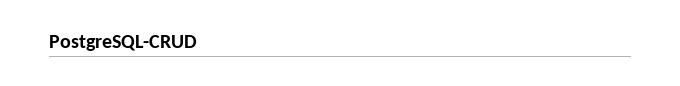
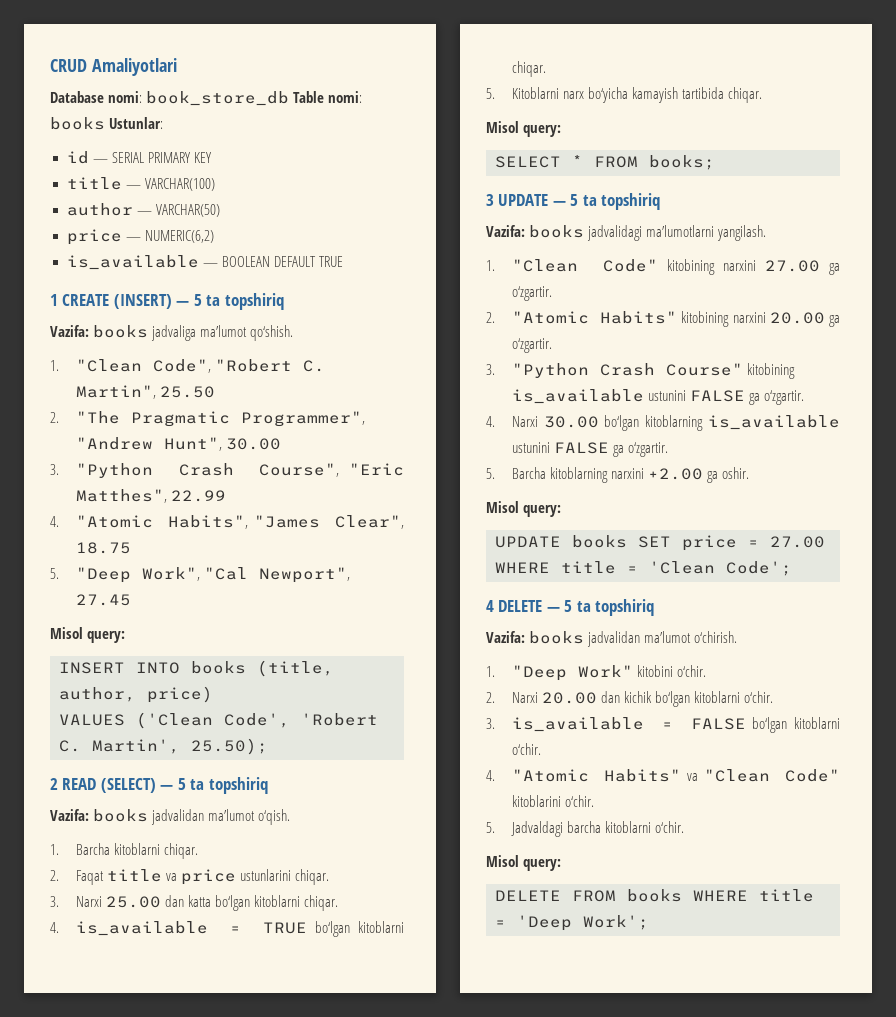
[49,35,197,51] PostgreSQL-CRUD -> [50,58,177,76] [50,91,363,106] [50,117,164,130] [66,151,212,164] [66,177,215,191] [66,203,220,217] [66,229,214,245] [66,255,343,270] [50,293,284,310] [50,325,294,341] [50,359,325,373] [75,385,215,399] [50,411,365,427] [75,437,281,451] [50,463,404,478] [75,489,226,503] [50,515,404,529] [75,542,131,554] [50,567,350,583] [75,594,131,606] [50,627,126,643] [59,660,334,677] [59,686,213,703] [59,712,378,729] [59,738,268,755] [50,777,268,794] [50,809,291,825] [50,843,198,859] [50,869,330,885] [50,895,339,911] [50,921,404,937] [511,61,546,77] [486,87,763,103] [486,121,562,137] [495,155,715,170] [486,193,661,210] [486,225,767,241] [486,259,840,275] [511,286,552,301] [486,311,840,327] [511,338,552,353] [486,363,795,379] [511,389,805,405] [486,415,840,431] [511,442,668,457] [486,467,750,483] [486,501,562,517] [495,535,825,551] [495,561,792,576] [486,599,655,616] [486,631,738,647] [486,665,706,681] [486,691,774,707] [486,717,840,733] [511,743,541,755] [486,769,840,782] [511,795,594,807] [486,821,684,837] [486,855,562,871] [495,889,814,902] [495,915,649,931] CRUD Amaliyotlari // Database nomi: book_store_db Table nomi: books Ustunlar: // id — SERIAL PRIMARY KEY // title — VARCHAR(100) // author — VARCHAR(50) // price — NUMERIC(6,2) // is_available — BOOLEAN DEFAULT TRUE // 1 CREATE (INSERT) — 5 ta topshiriq // Vazifa: books jadvaliga ma’lumot qo‘shish. // 1. "Clean Code", "Robert C. Martin", 25.50 // 2. "The Pragmatic Programmer", "Andrew Hunt", 30.00 // 3. "Python Crash Course", "Eric Matthes", 22.99 // 4. "Atomic Habits", "James Clear", 18.75 // 5. "Deep Work", "Cal Newport", 27.45 // Misol query: // INSERT INTO books (title, author, price) // VALUES ('Clean Code', 'Robert C. Martin', 25.50); // 2 READ (SELECT) — 5 ta topshiriq // Vazifa: books jadvalidan ma’lumot o‘qish. // 1. Barcha kitoblarni chiqar. // 2. Faqat title va price ustunlarini chiqar. // 3. Narxi 25.00 dan katta bo‘lgan kitoblarni chiqar. // 4. is_available = TRUE bo‘lgan kitoblarni chiqar. // 5. Kitoblarni narx bo‘yicha kamayish tartibida chiqar. // Misol query: // SELECT * FROM books; // 3 UPDATE — 5 ta topshiriq // Vazifa: books jadvalidagi ma’lumotlarni yangilash. // 1. "Clean Code" kitobining narxini 27.00 ga o‘zgartir. // 2. "Atomic Habits" kitobining narxini 20.00 ga o‘zgartir. // 3. "Python Crash Course" kitobining is_available ustunini FALSE ga o‘zgartir. // 4. Narxi 30.00 bo‘lgan kitoblarning is_available ustunini FALSE ga o‘zgartir. // 5. Barcha kitoblarning narxini +2.00 ga oshir. // Misol query: // UPDATE books SET price = 27.00 WHERE title = 'Clean Code'; // 4 DELETE — 5 ta topshiriq // Vazifa: books jadvalidan ma’lumot o‘chirish. // 1. "Deep Work" kitobini o‘chir. // 2. Narxi 20.00 dan kichik bo‘lgan kitoblarni o‘chir. // 3. is_available = FALSE bo‘lgan kitoblarni o‘chir. // 4. "Atomic Habits" va "Clean Code" kitoblarini o‘chir. // 5. Jadvaldagi barcha kitoblarni o‘chir. // Misol query: // DELETE FROM books WHERE title = 'Deep Work';

